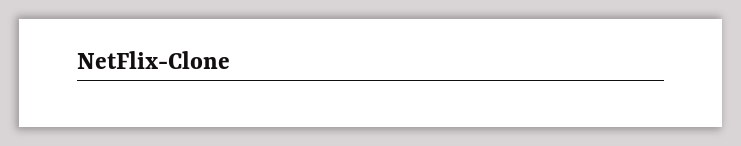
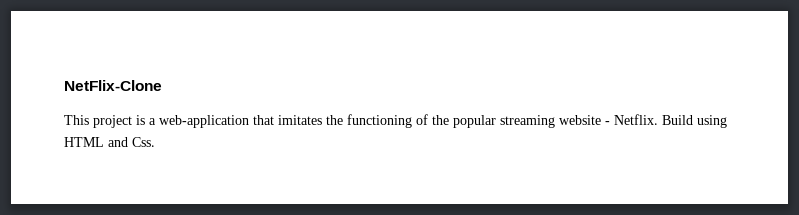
(230, 60) none -> [64,114,727,128] [64,137,155,147] // This project is a web-application that imitates the functioning of the popular streaming website - Netflix. Build using HTML and Css.

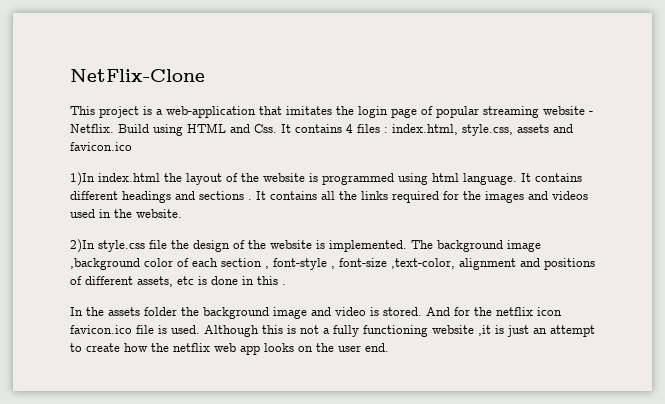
[347,114,449,128] functioning of the -> [358,106,433,118] login page of
(155, 142) none -> [281,124,573,136] [70,142,132,151] [70,172,582,186] [70,191,588,203] [70,209,182,218] [70,239,541,253] [70,258,595,270] [70,276,286,287] [70,307,562,319] [70,325,595,337] [70,343,389,355] It contains 4 files : index.html, style.css, assets and favicon.ico // 1)In index.html the layout of the website is programmed using html language. It contains different headings and sections . It contains all the links required for the images and videos used in the website. // 2)In style.css file the design of the website is implemented. The background image ,background color of each section , font-style , font-size ,text-color, alignment and positions of different assets, etc is done in this . // In the assets folder the background image and video is stored. And for the netflix icon favicon.ico file is used. Although this is not a fully functioning website ,it is just an attempt to create how the netflix web app looks on the user end.

